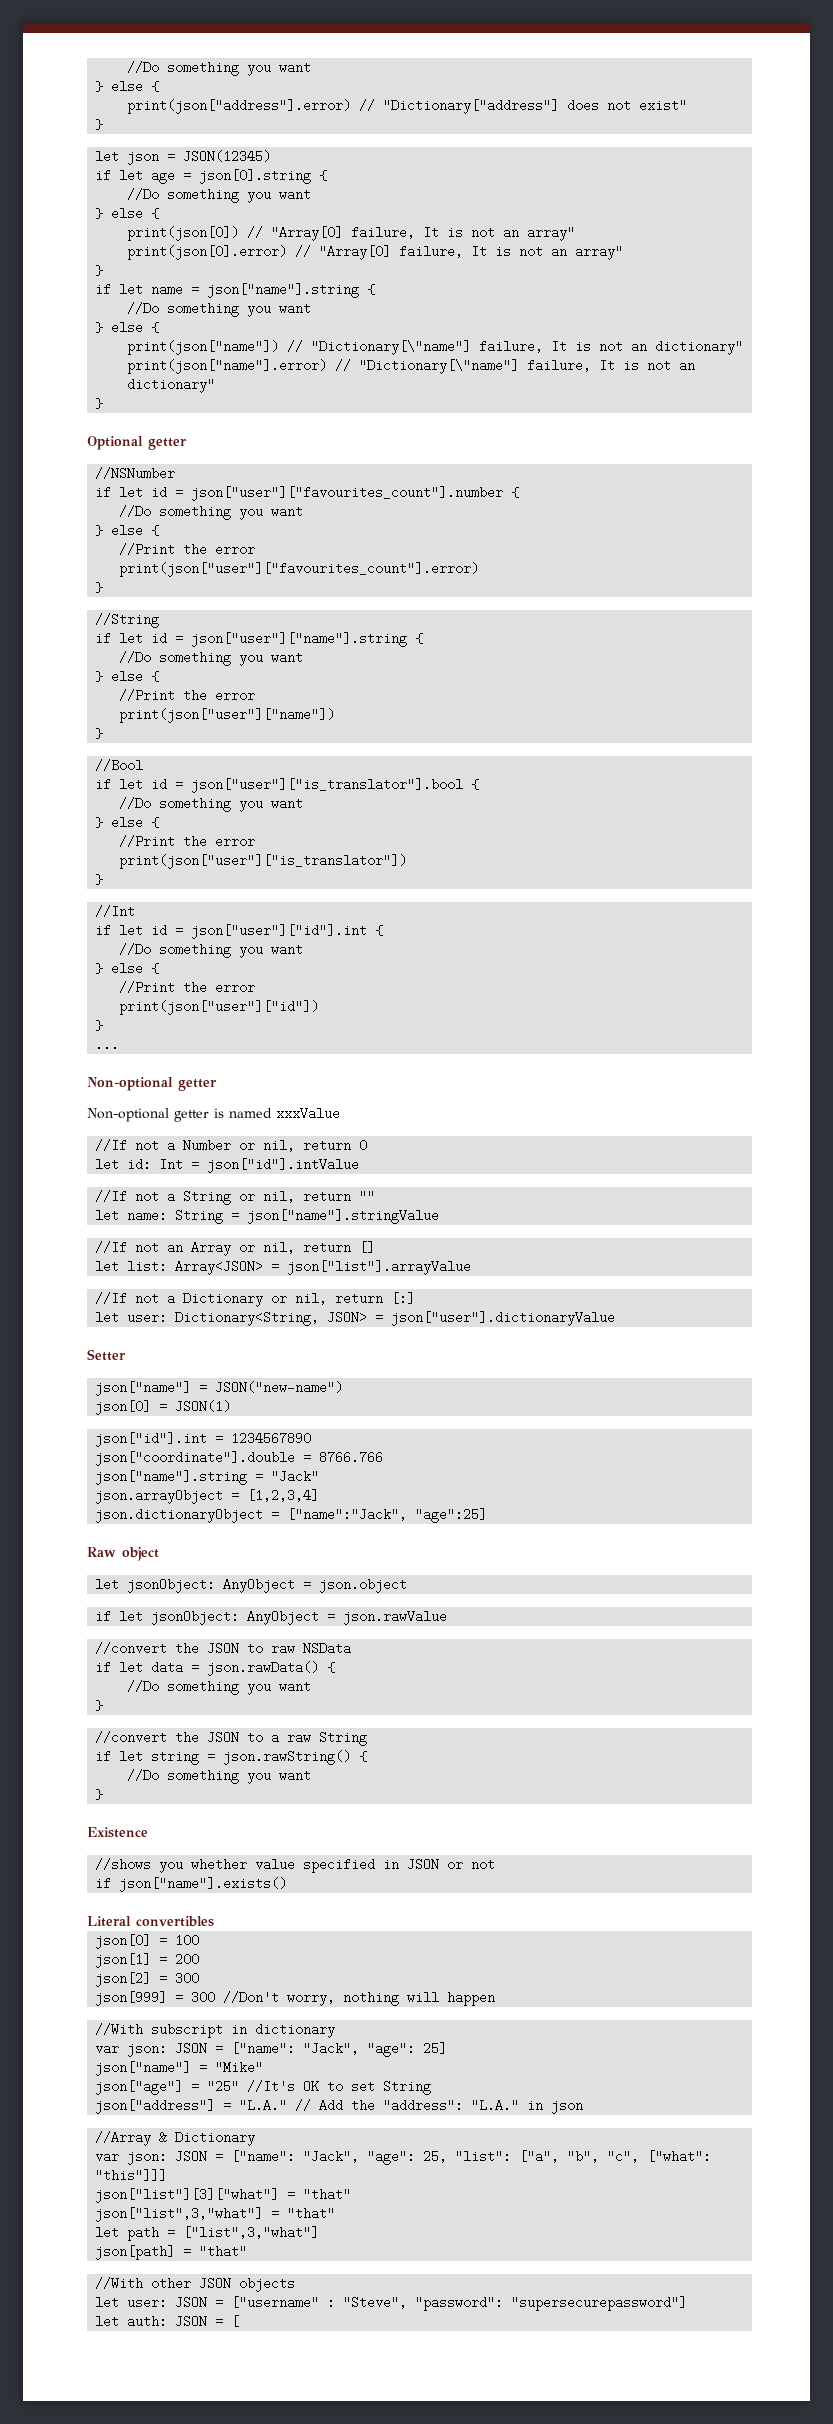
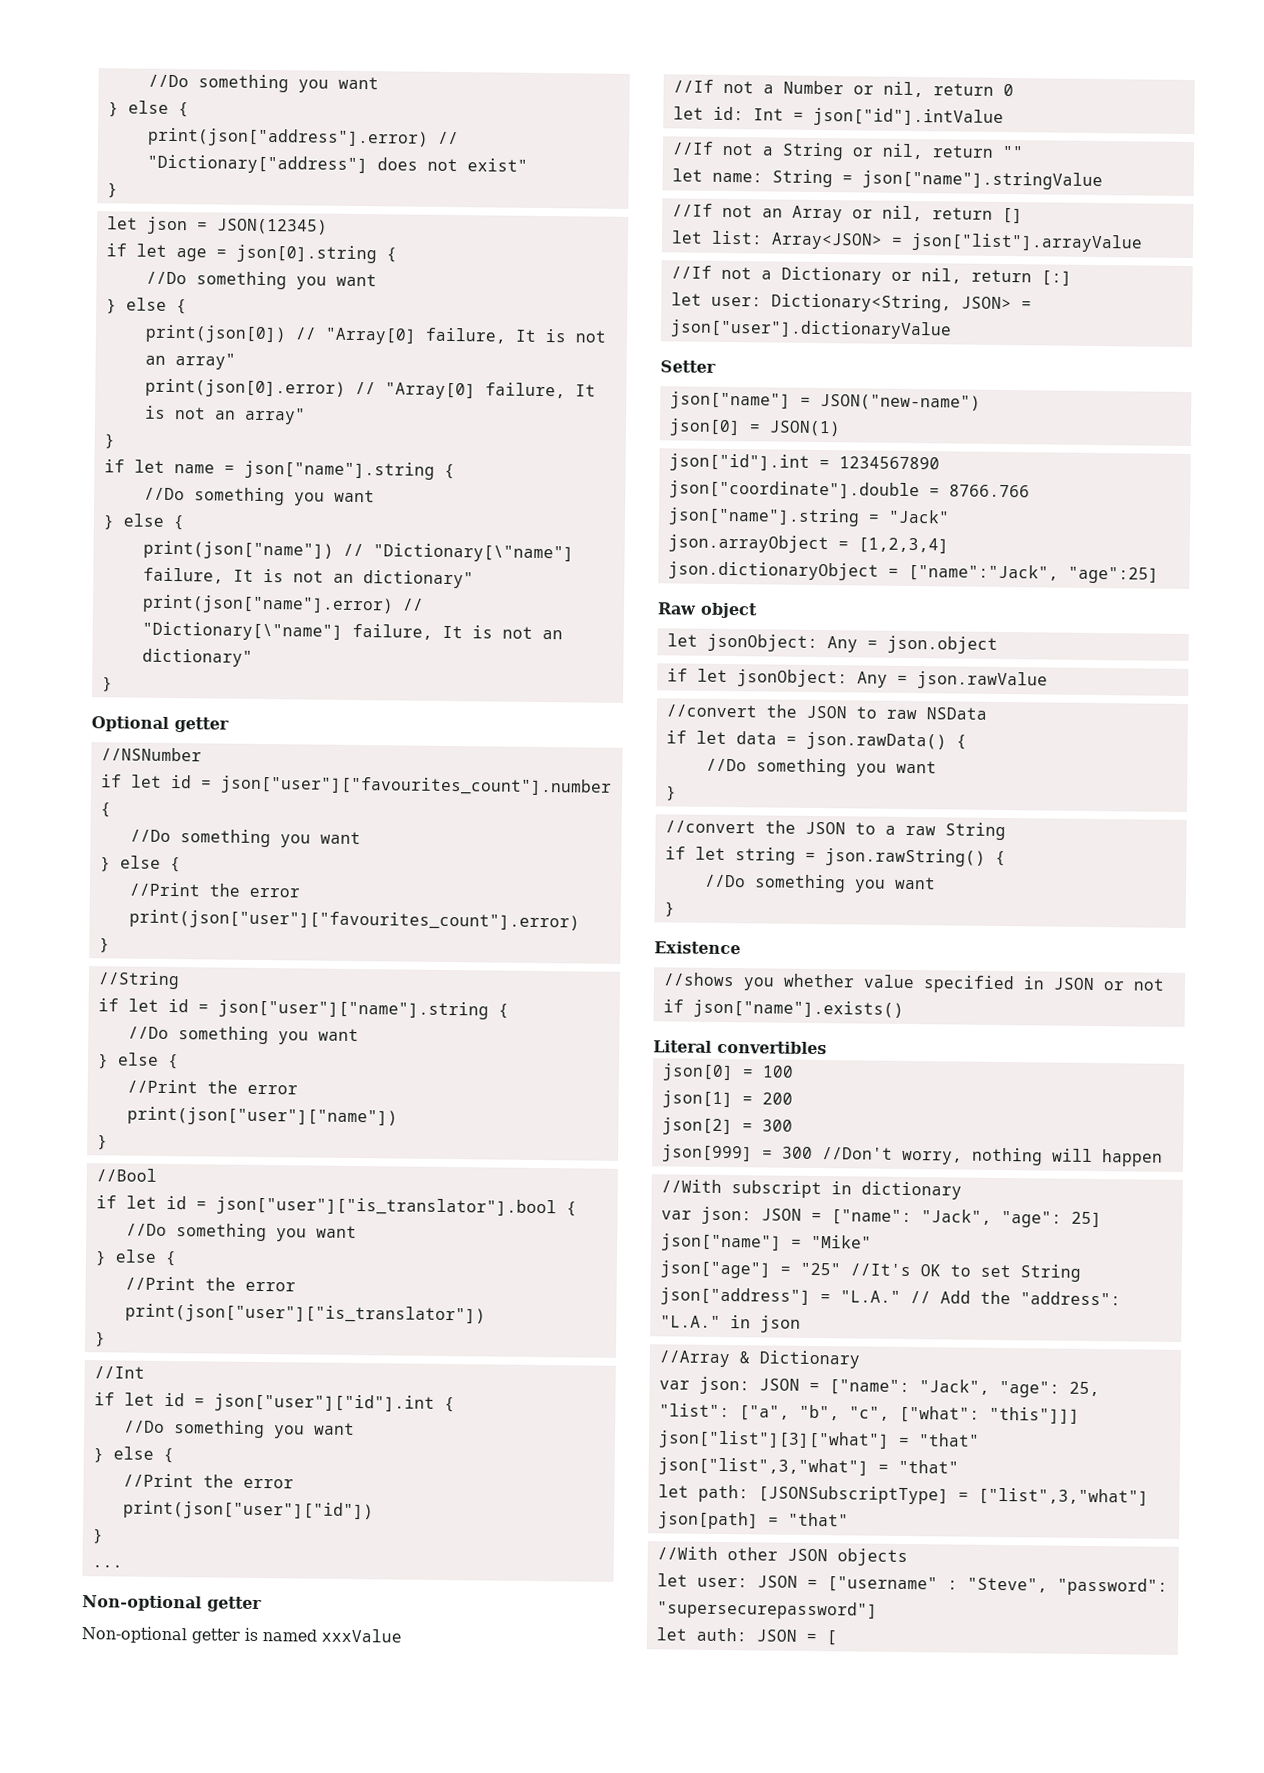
[223,1578,296,1593] AnyObject -> [826,636,858,653] Any
[247,1610,320,1625] AnyObject -> [856,671,888,688] Any
[127,2226,160,2241] path -> [697,1484,949,1505] path: [JSONSubscriptType]

